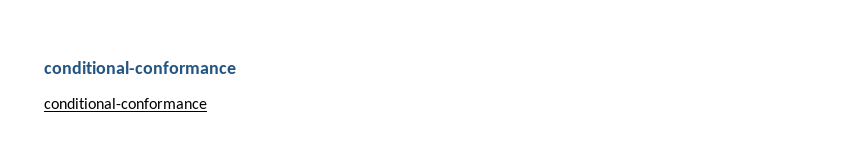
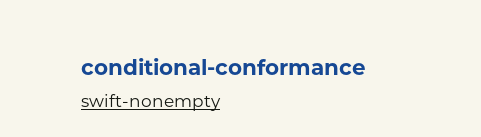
[44,98,207,109] conditional-conformance -> [81,94,221,111] swift-nonempty

